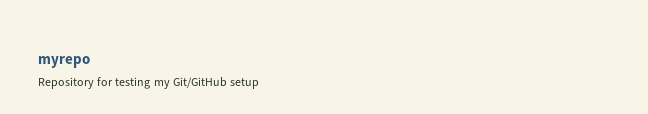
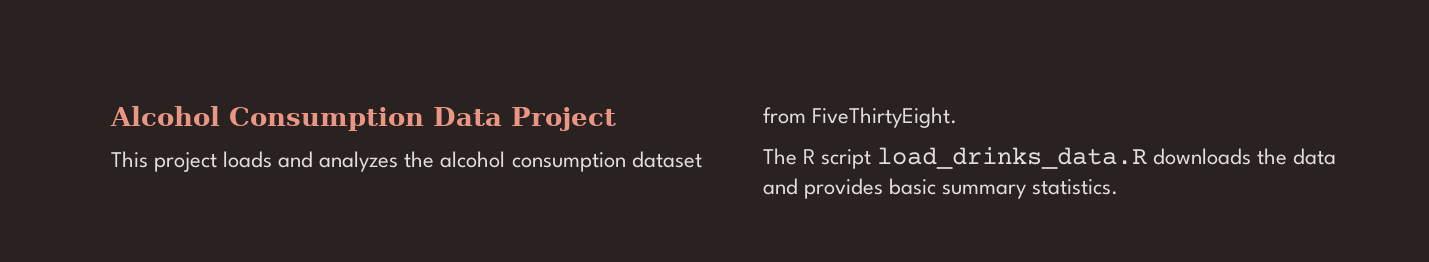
[38,56,90,68] [38,77,260,89] myrepo // Repository for testing my Git/GitHub setup -> [110,106,616,131] [111,151,702,172] [763,107,958,128] [763,147,1337,169] [763,178,1119,199] Alcohol Consumption Data Project // This project loads and analyzes the alcohol consumption dataset from FiveThirtyEight. // The R script load_drinks_data.R downloads the data and provides basic summary statistics.

